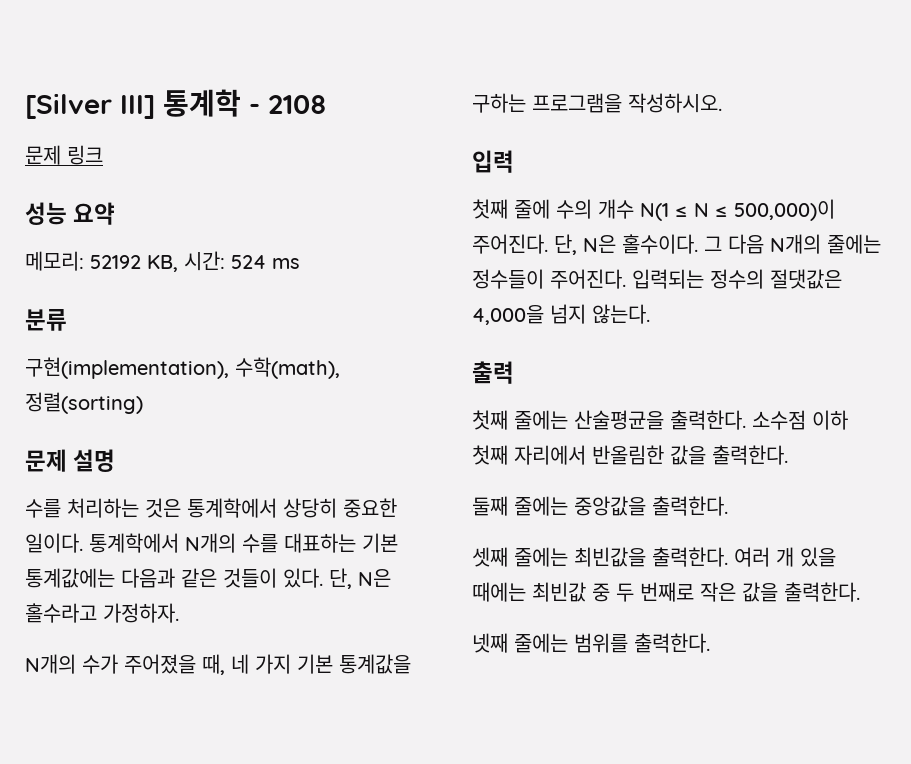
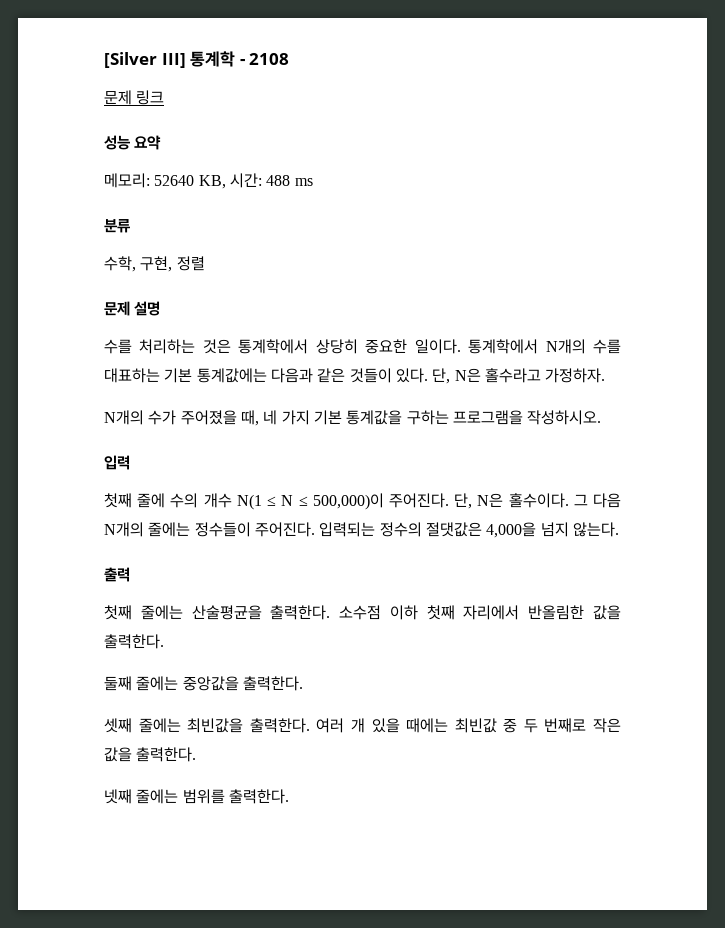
[90,255,141,269] 52192 -> [154,175,195,186] 52640
[231,255,266,269] 524 -> [266,175,291,186] 488
[25,357,340,379] [25,392,143,414] 구현(implementation), 수학(math), 정렬(sorting) -> [104,256,205,272] 수학, 구현, 정렬

